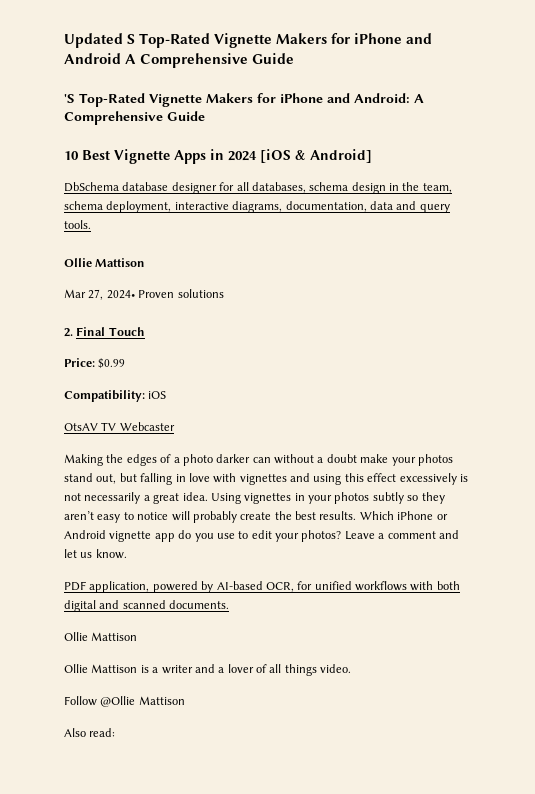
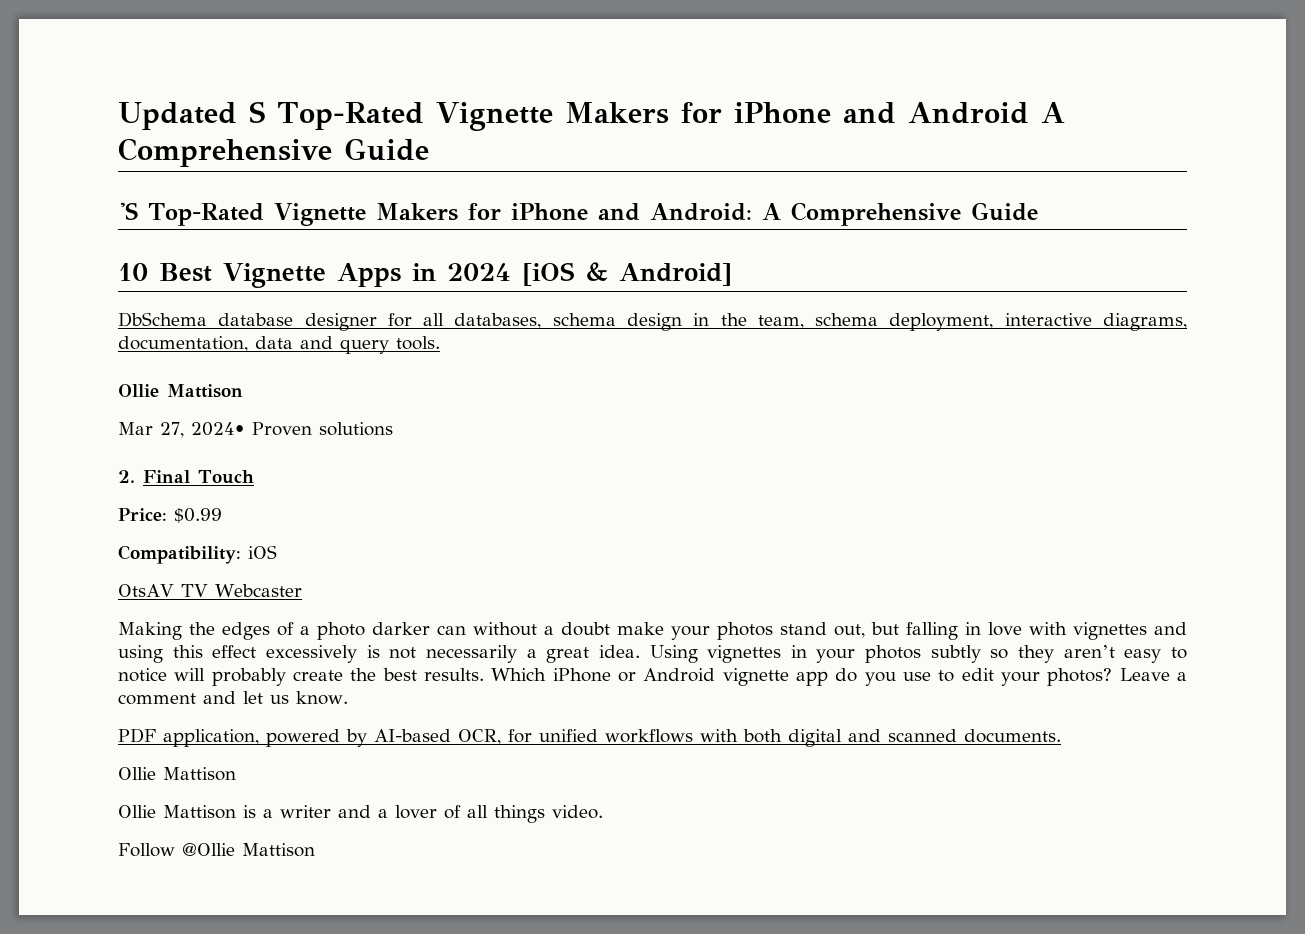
[64,728,116,737] // Also read: -> (315, 850) none

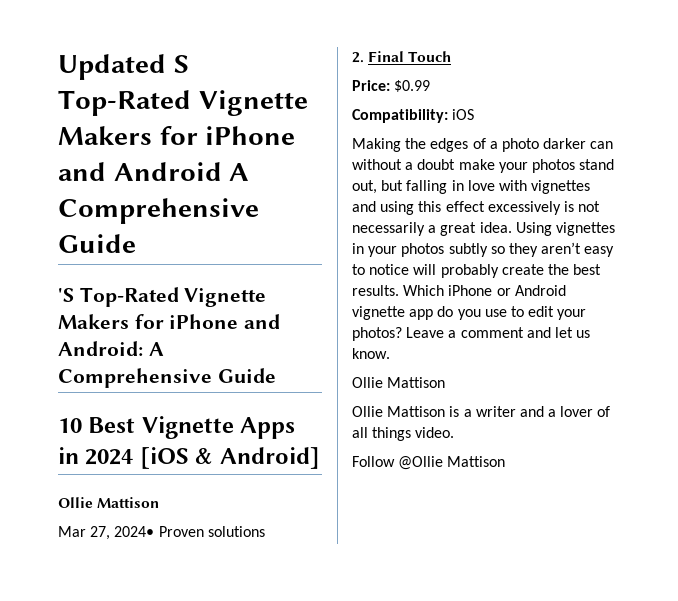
[118,312,1188,331] [118,336,440,354] // DbSchema database designer for all databases, schema design in the team, schema deployment, interactive diagrams, documentation, data and query tools. -> (320, 458) none
[118,584,302,597] // OtsAV TV Webcaster -> (475, 114) none
[118,728,1061,747] // PDF application, powered by AI-based OCR, for unified workflows with both digital and scanned documents. -> (390, 353) none

